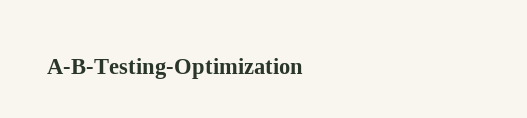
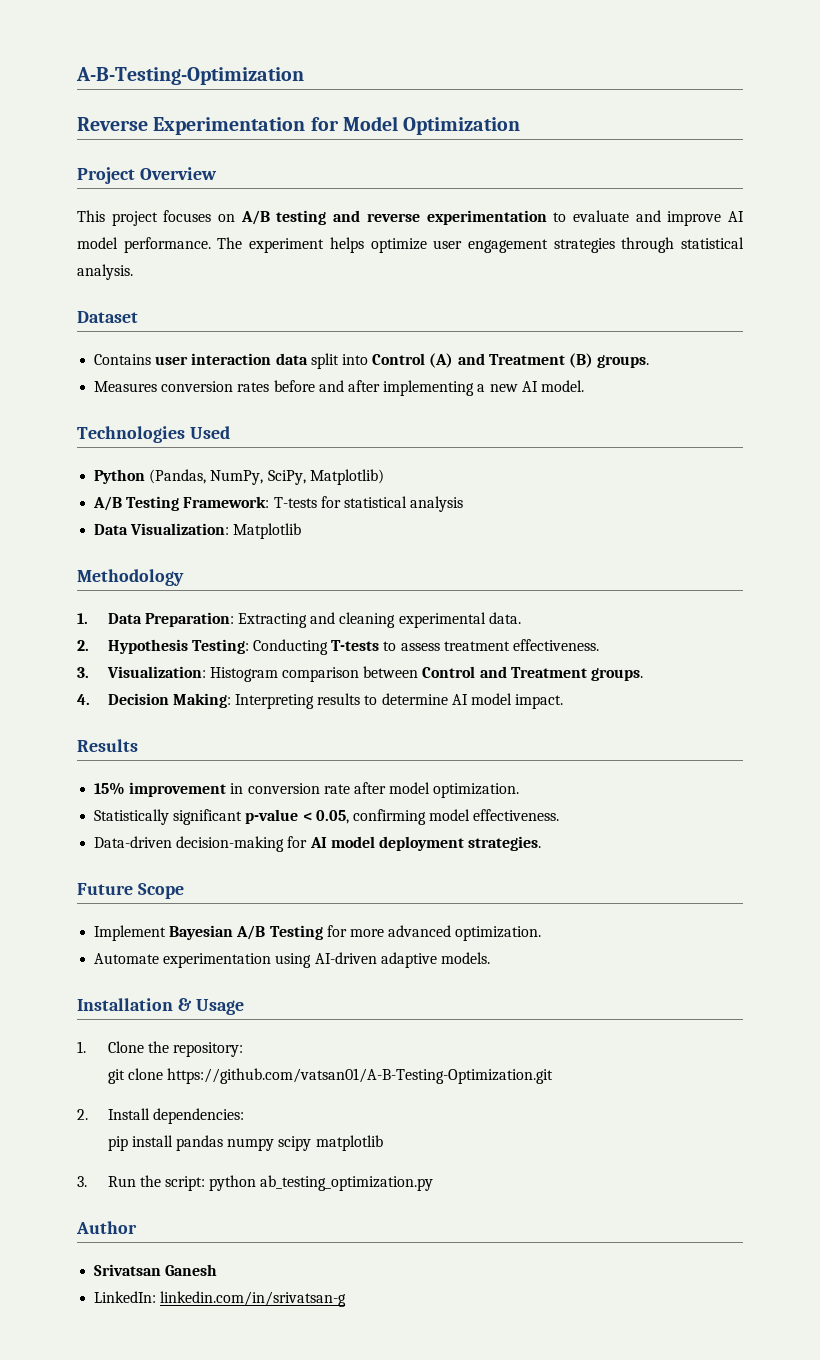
(303, 68) none -> [77,116,521,135] [77,167,217,184] [77,210,745,226] [77,237,744,253] [77,264,133,280] [77,311,138,323] [94,353,650,369] [94,380,584,396] [77,426,230,443] [94,469,384,485] [93,496,464,512] [94,523,302,539] [77,569,184,586] [77,612,521,628] [77,639,599,655] [77,666,643,682] [77,693,564,709] [77,739,138,752] [94,782,520,798] [94,809,560,825] [94,836,542,852] [77,883,184,899] [94,925,542,941] [94,952,490,968] [77,998,244,1015] [77,1041,244,1057] [107,1068,554,1084] [77,1108,244,1124] [107,1135,383,1151] [77,1175,434,1191] [76,1221,137,1234] [94,1264,218,1276] [94,1291,347,1307] // Reverse Experimentation for Model Optimization // Project Overview // This project focuses on A/B testing and reverse experimentation to evaluate and improve AI model performance. The experiment helps optimize user engagement strategies through statistical analysis. // Dataset // Contains user interaction data split into Control (A) and Treatment (B) groups. // Measures conversion rates before and after implementing a new AI model. // Technologies Used // Python (Pandas, NumPy, SciPy, Matplotlib) // A/B Testing Framework: T-tests for statistical analysis // Data Visualization: Matplotlib // Methodology // 1. Data Preparation: Extracting and cleaning experimental data. // 2. Hypothesis Testing: Conducting T-tests to assess treatment effectiveness. // 3. Visualization: Histogram comparison between Control and Treatment groups. // 4. Decision Making: Interpreting results to determine AI model impact. // Results // 15% improvement in conversion rate after model optimization. // Statistically significant p-value < 0.05, confirming model effectiveness. // Data-driven decision-making for AI model deployment strategies. // Future Scope // Implement Bayesian A/B Testing for more advanced optimization. // Automate experimentation using AI-driven adaptive models. // Installation & Usage // 1. Clone the repository: // git clone https://github.com/vatsan01/A-B-Testing-Optimization.git // 2. Install dependencies: // pip install pandas numpy scipy matplotlib // 3. Run the script: python ab_testing_optimization.py // Author // Srivatsan Ganesh // LinkedIn: linkedin.com/in/srivatsan-g

